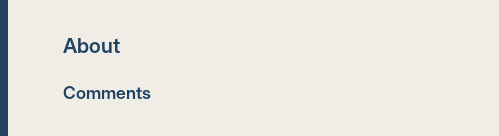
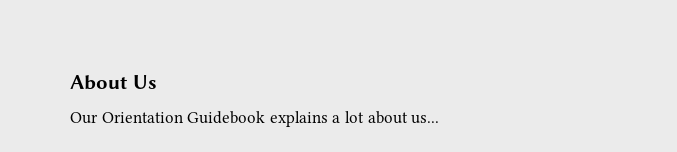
[63,86,151,99] // Comments -> [132,75,157,89] [70,111,440,127] Us // Our Orientation Guidebook explains a lot about us...

